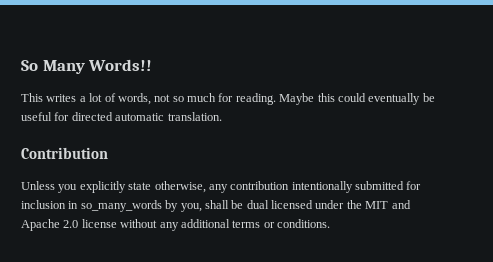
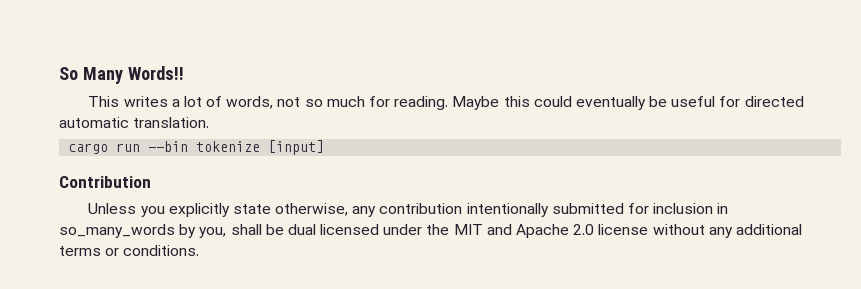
(222, 116) none -> [68,140,325,155] // cargo run --bin tokenize [input]

